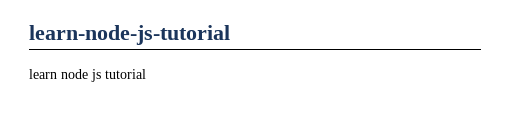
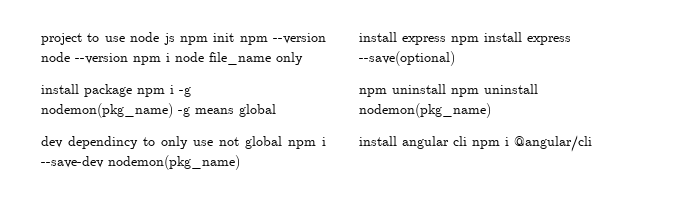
[29,25,230,45] [29,69,146,82] learn-node-js-tutorial // learn node js tutorial -> [41,32,326,45] [41,52,303,65] [41,84,191,97] [41,103,276,118] [41,136,326,149] [41,155,240,170] [359,32,571,45] [359,51,455,66] [359,84,538,97] [359,103,491,118] [359,135,592,152] project to use node js npm init npm --version node --version npm i node file_name only // install package npm i -g nodemon(pkg_name) -g means global // dev dependincy to only use not global npm i --save-dev nodemon(pkg_name) // install express npm install express --save(optional) // npm uninstall npm uninstall nodemon(pkg_name) // install angular cli npm i @angular/cli

